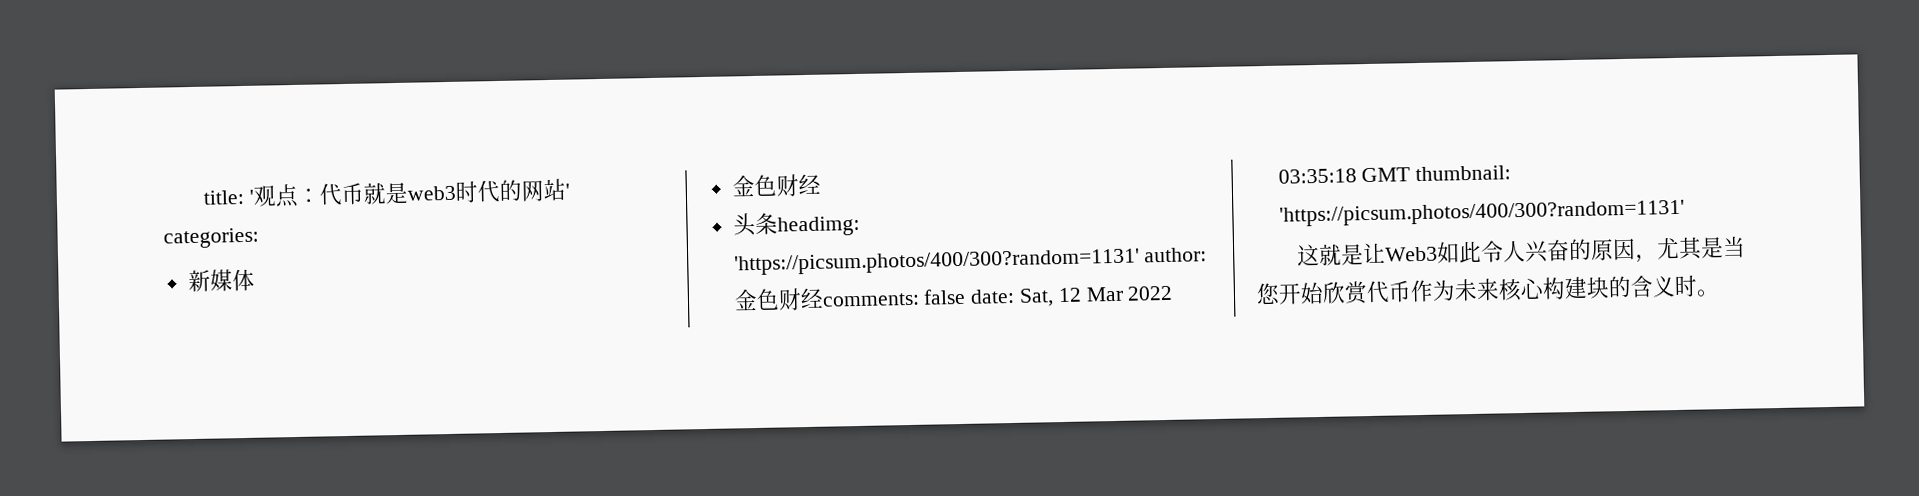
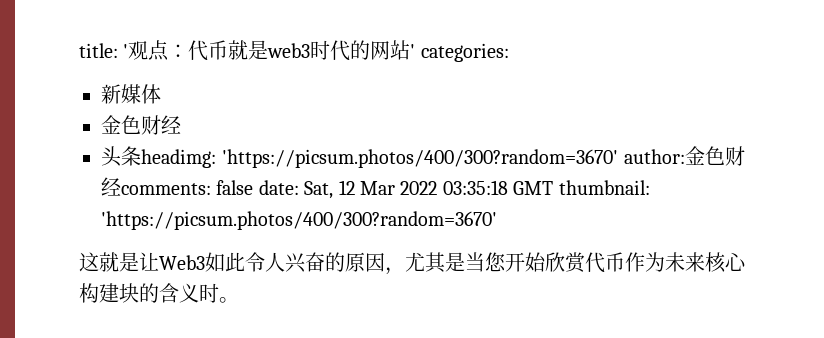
[733,248,1140,276] 'https://picsum.photos/400/300?random=1131' -> [222,149,618,168] 'https://picsum.photos/400/300?random=3670'
[1278,199,1685,227] 'https://picsum.photos/400/300?random=1131' -> [101,211,497,230] 'https://picsum.photos/400/300?random=3670'

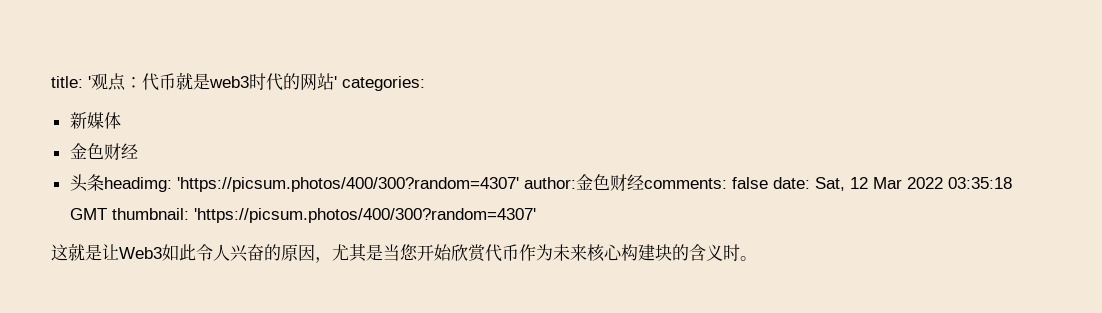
[222,149,618,168] 'https://picsum.photos/400/300?random=3670' -> [176,177,519,192] 'https://picsum.photos/400/300?random=4307'
[101,211,497,230] 'https://picsum.photos/400/300?random=3670' -> [193,208,536,223] 'https://picsum.photos/400/300?random=4307'

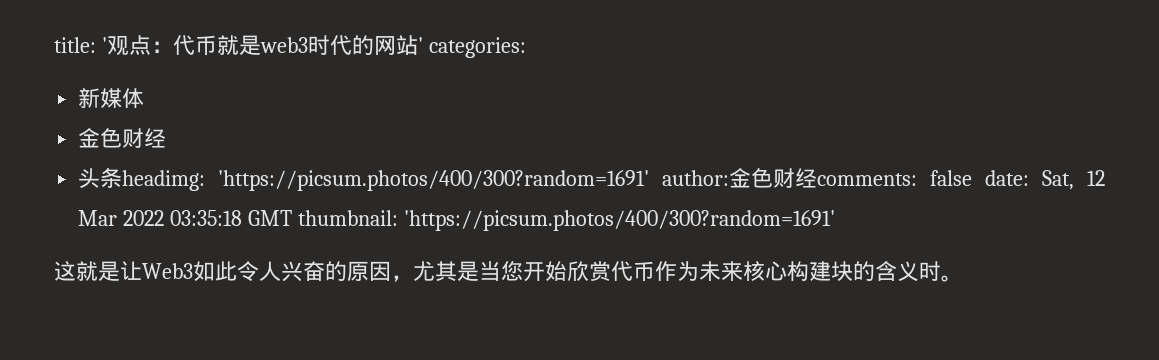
[176,177,519,192] 'https://picsum.photos/400/300?random=4307' -> [218,170,650,191] 'https://picsum.photos/400/300?random=1691'
[193,208,536,223] 'https://picsum.photos/400/300?random=4307' -> [403,210,835,231] 'https://picsum.photos/400/300?random=1691'

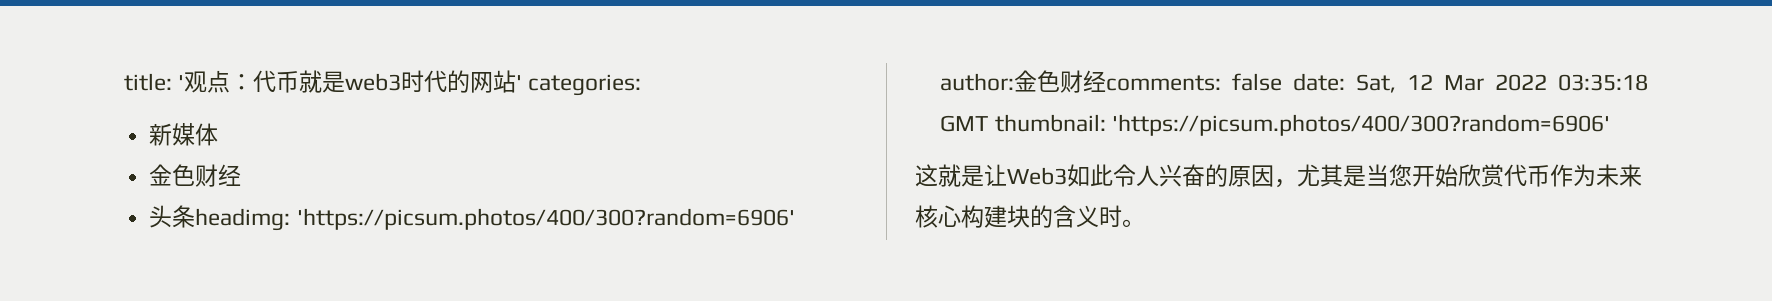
[218,170,650,191] 'https://picsum.photos/400/300?random=1691' -> [296,208,795,230] 'https://picsum.photos/400/300?random=6906'
[403,210,835,231] 'https://picsum.photos/400/300?random=1691' -> [1111,114,1610,136] 'https://picsum.photos/400/300?random=6906'

